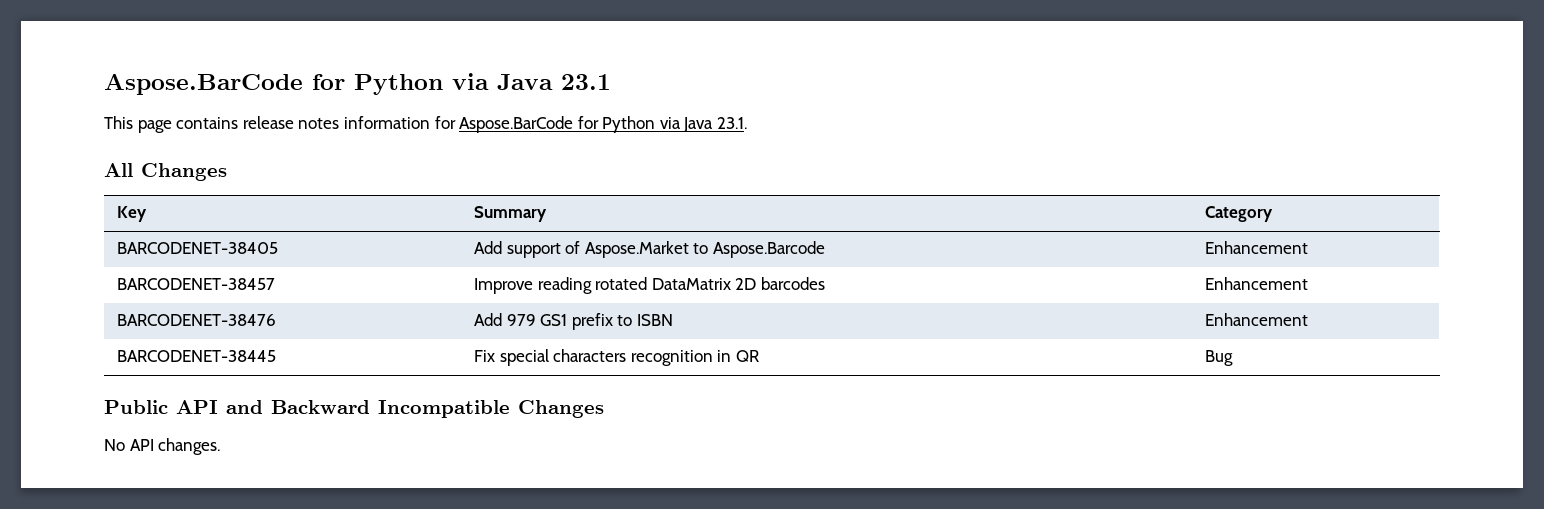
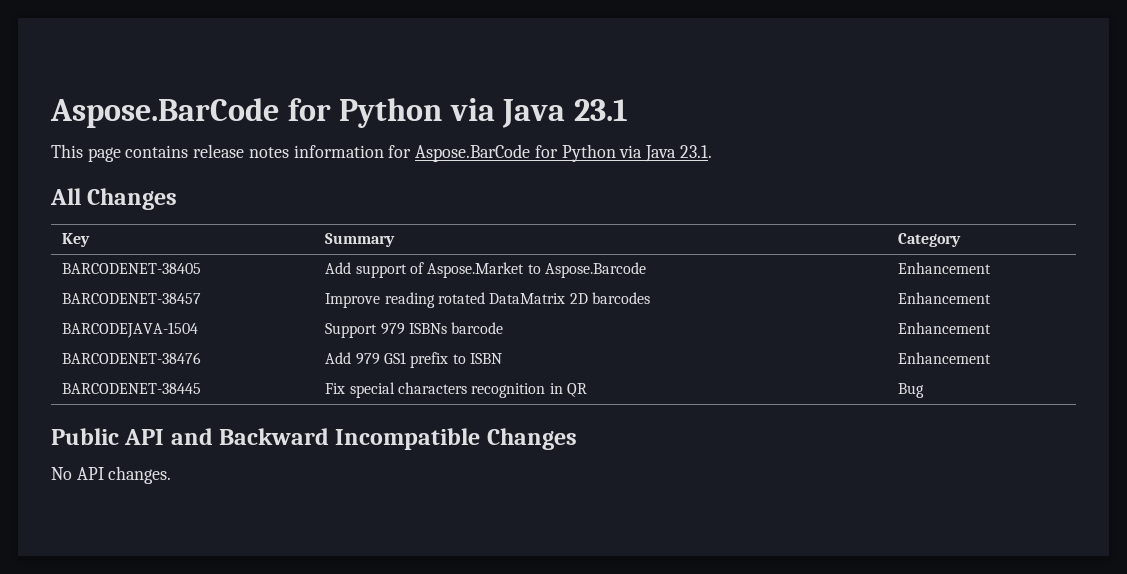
(1308, 283) none -> [62,322,199,338] [325,322,504,338] [898,322,992,334] // BARCODEJAVA-1504 | Support 979 ISBNs barcode | Enhancement

